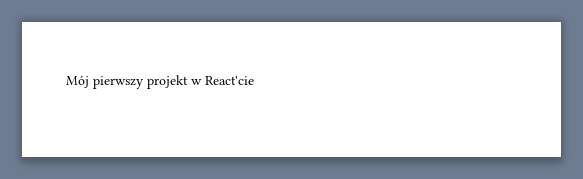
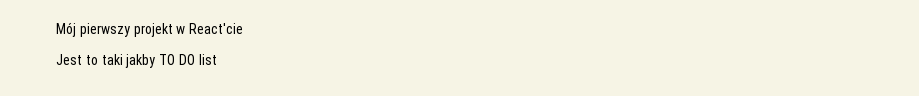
(254, 80) none -> [56,54,217,68] // Jest to taki jakby TO DO list

